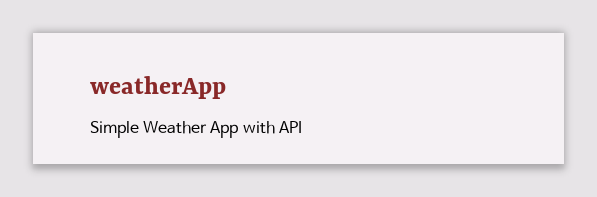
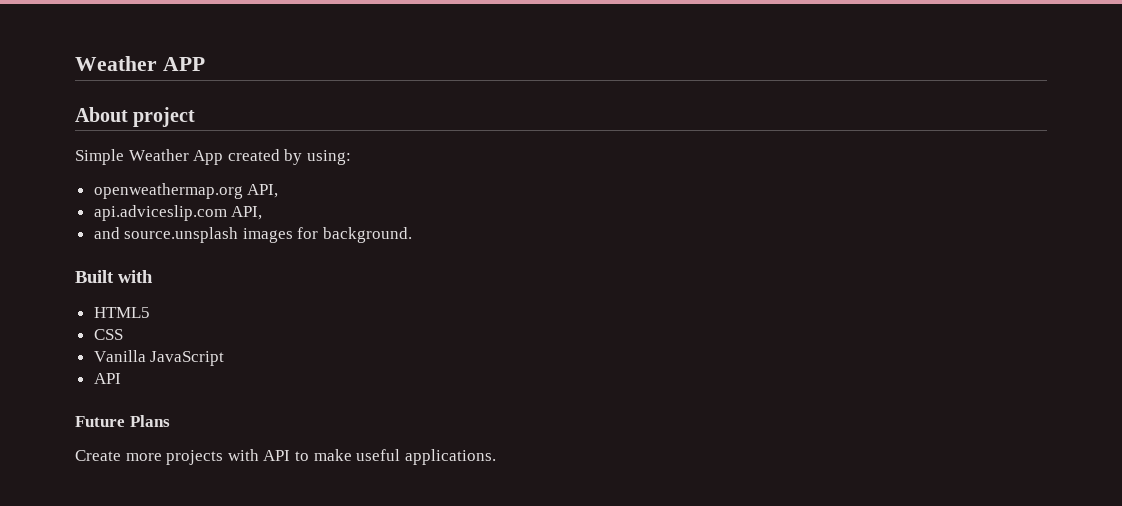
[90,76,226,99] weatherApp -> [75,56,205,71] [75,107,196,127] Weather APP // About project
[242,121,302,134] with API -> [227,149,351,165] [93,183,279,199] [93,205,263,221] [93,227,413,243] [75,270,153,283] [93,307,150,318] [93,329,123,340] [93,350,225,366] [93,373,121,384] [75,415,170,427] [75,449,496,465] created by using: // openweathermap.org API, // api.adviceslip.com API, // and source.unsplash images for background. // Built with // HTML5 // CSS // Vanilla JavaScript // API // Future Plans // Create more projects with API to make useful applications.

